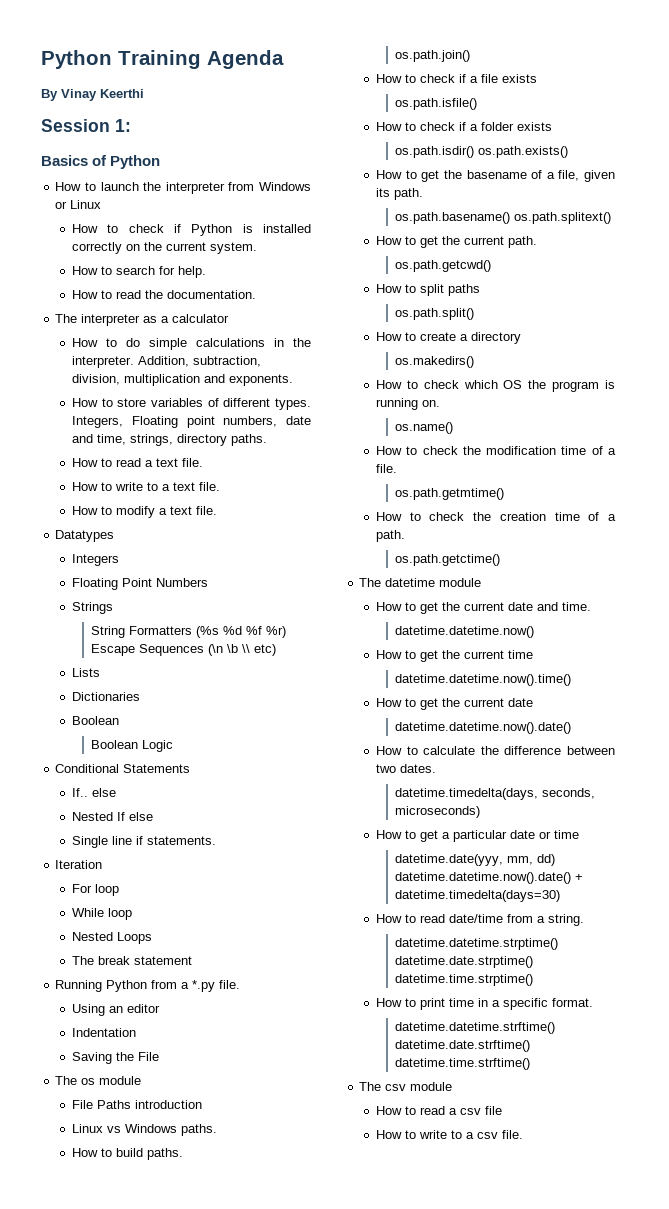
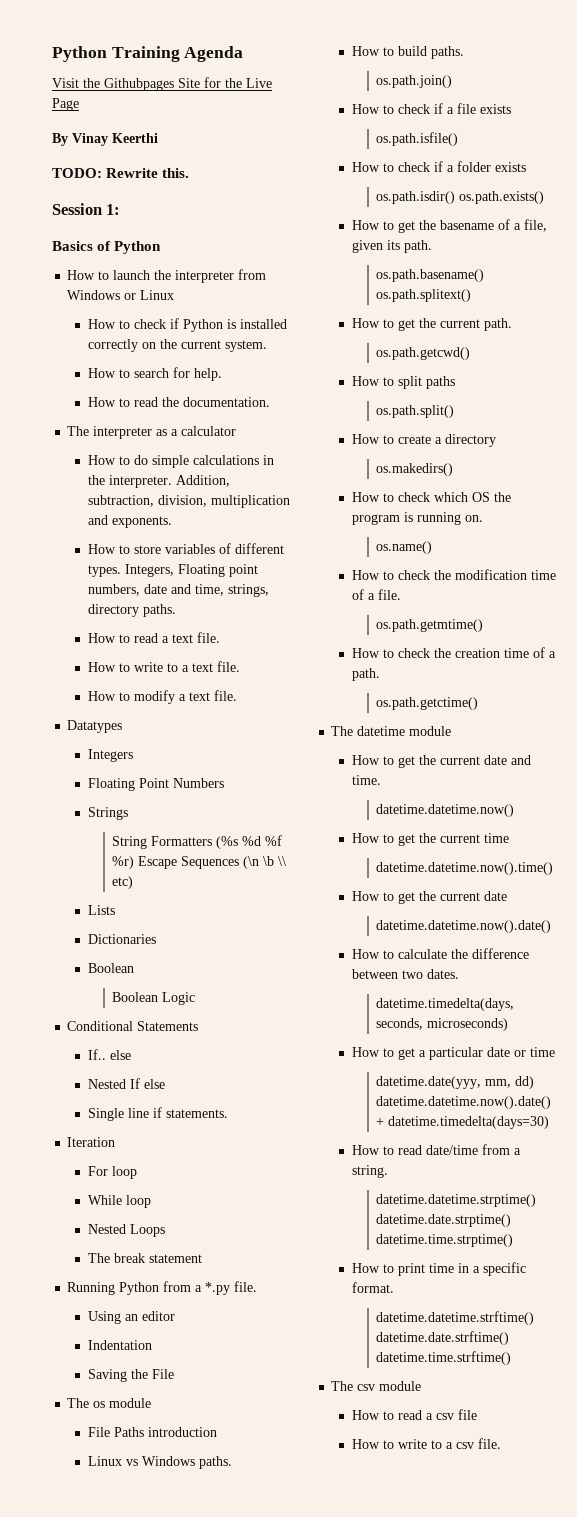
(284, 59) none -> [52,77,272,91] [52,98,79,111] // Visit the Githubpages Site for the Live Page
(144, 93) none -> [52,168,190,178] // TODO: Rewrite this.

